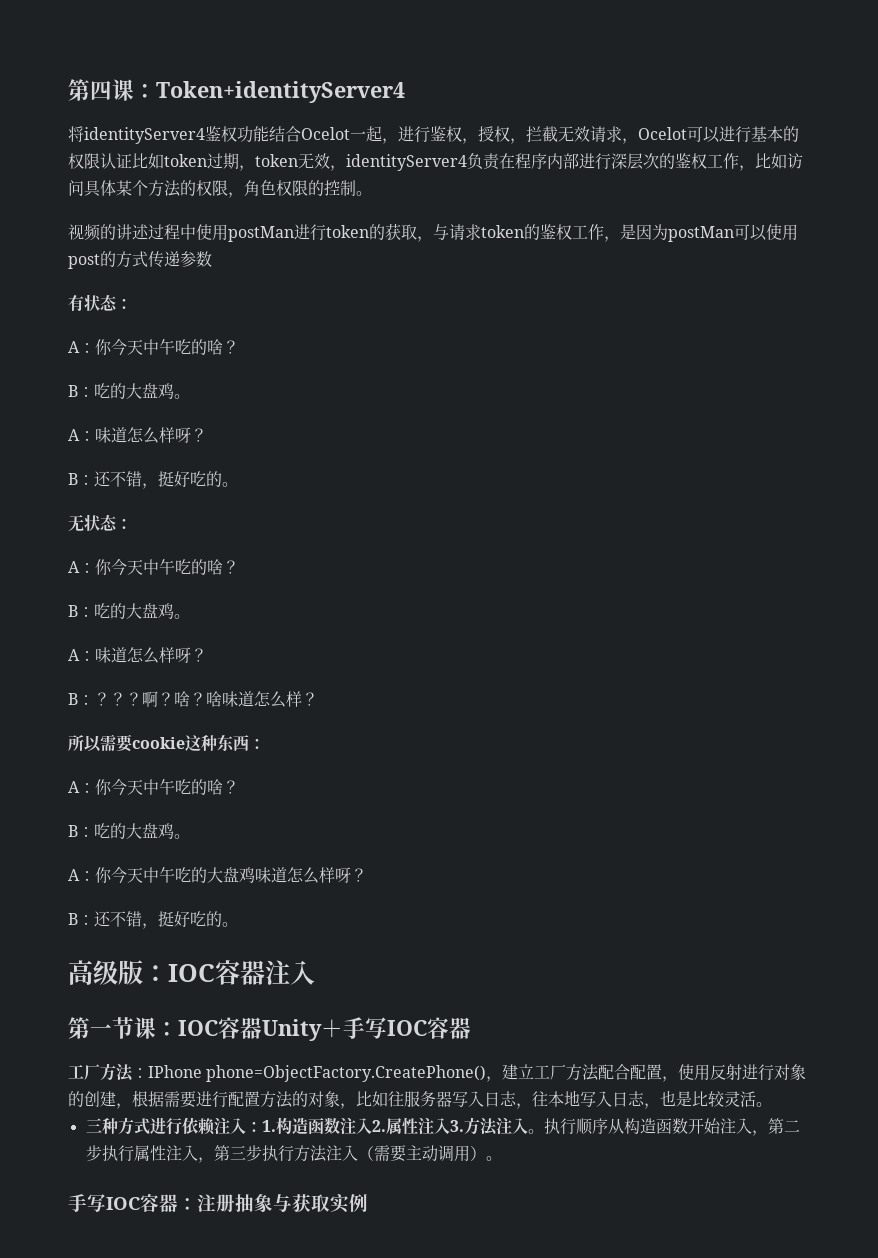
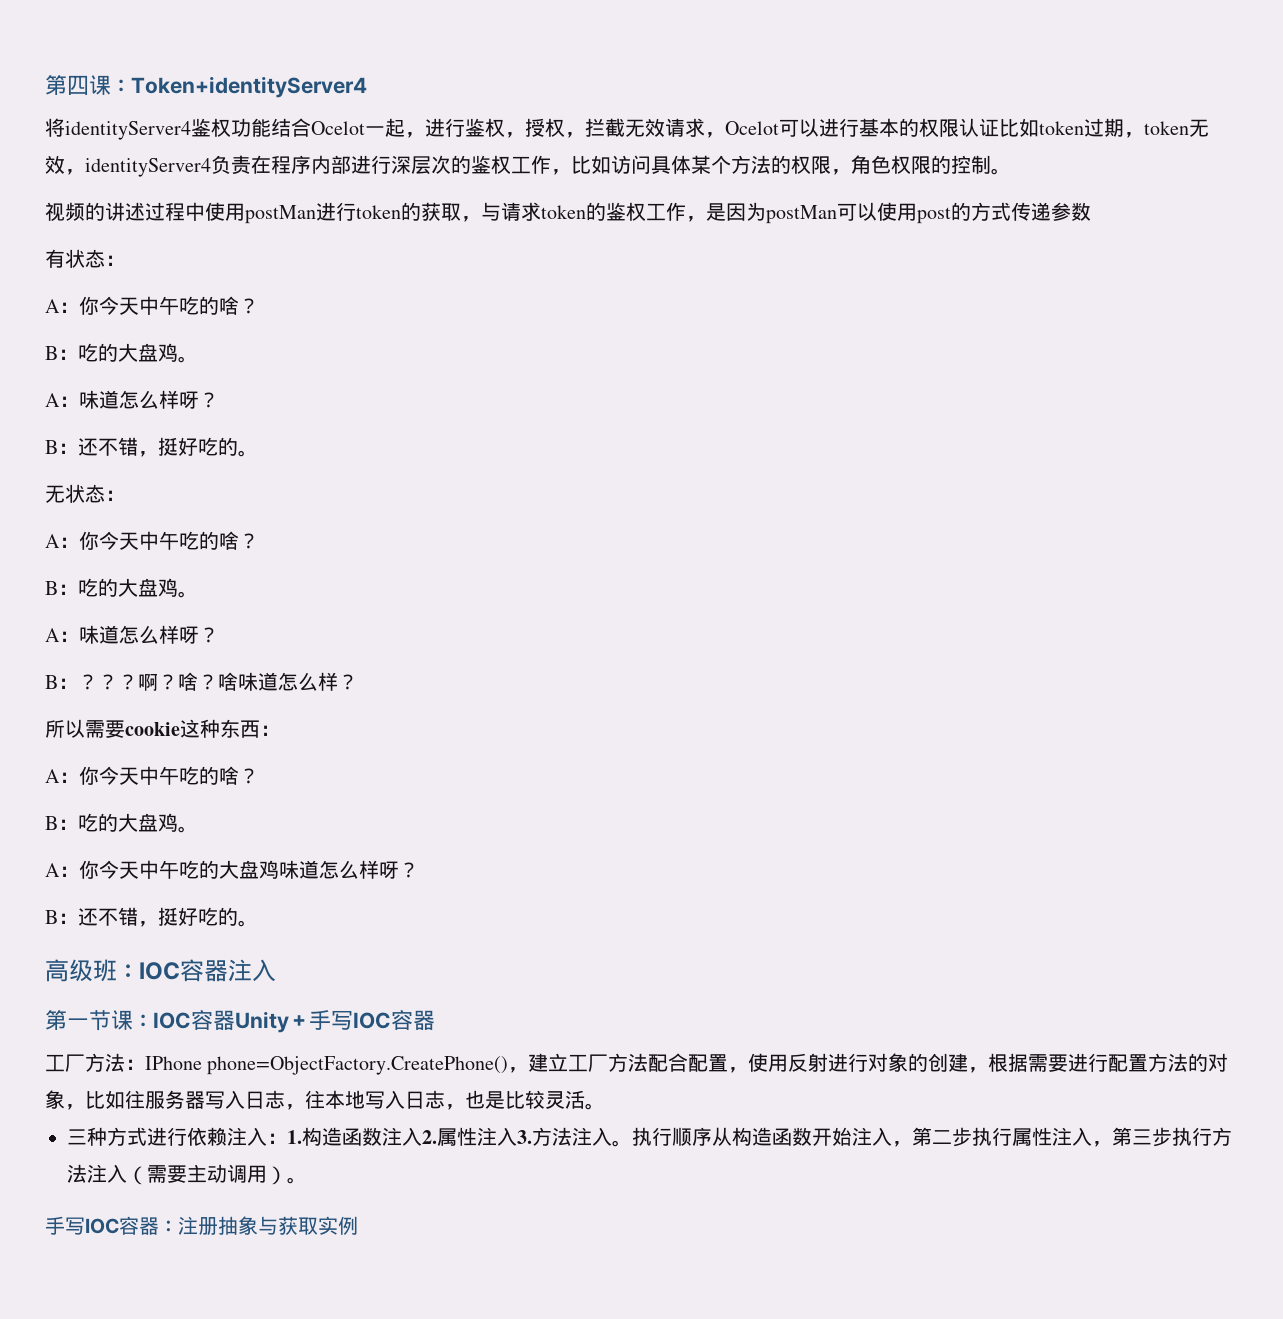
[118,960,143,985] 版 -> [93,959,117,982] 班

